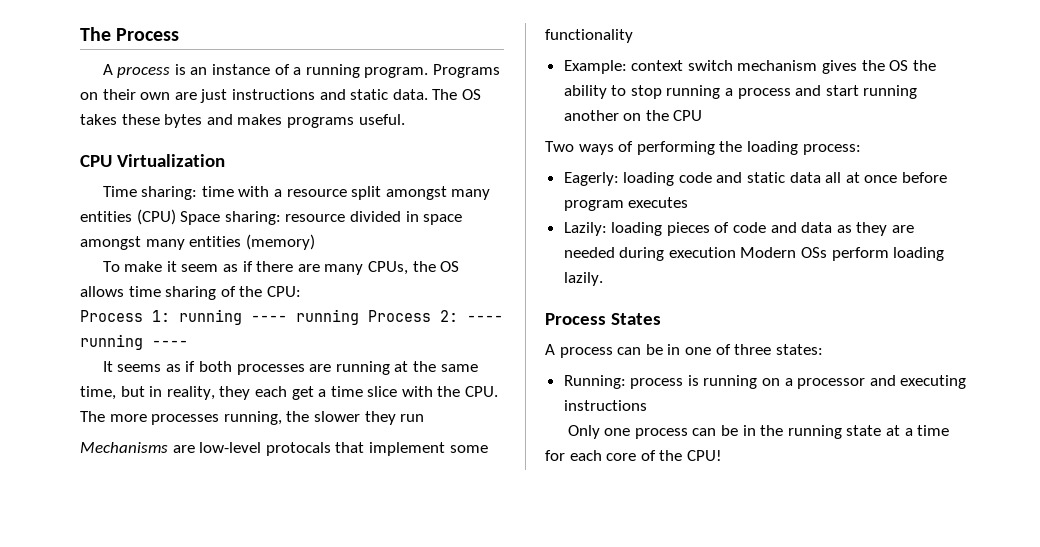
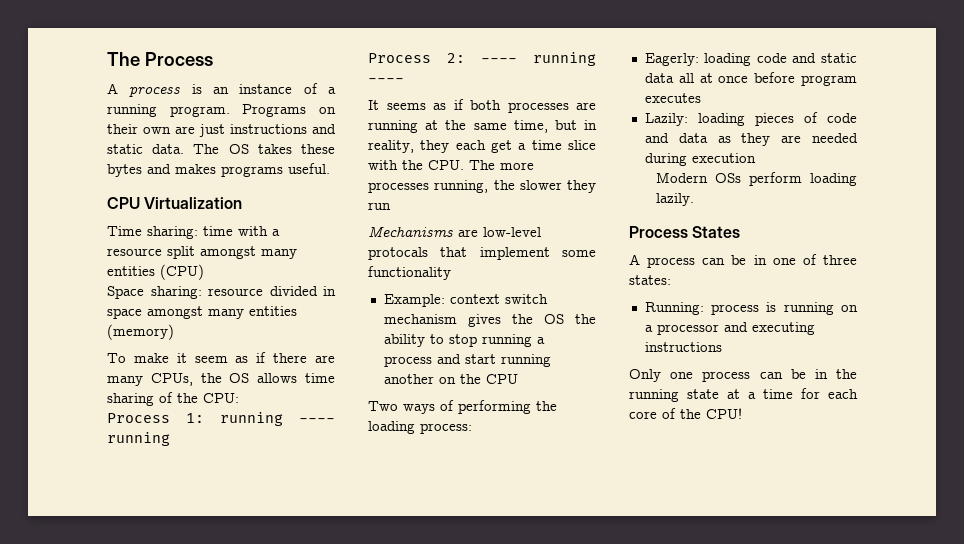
(176, 217) none -> (204, 272) //
(359, 317) none -> (170, 439) //
(736, 252) none -> (756, 158) //

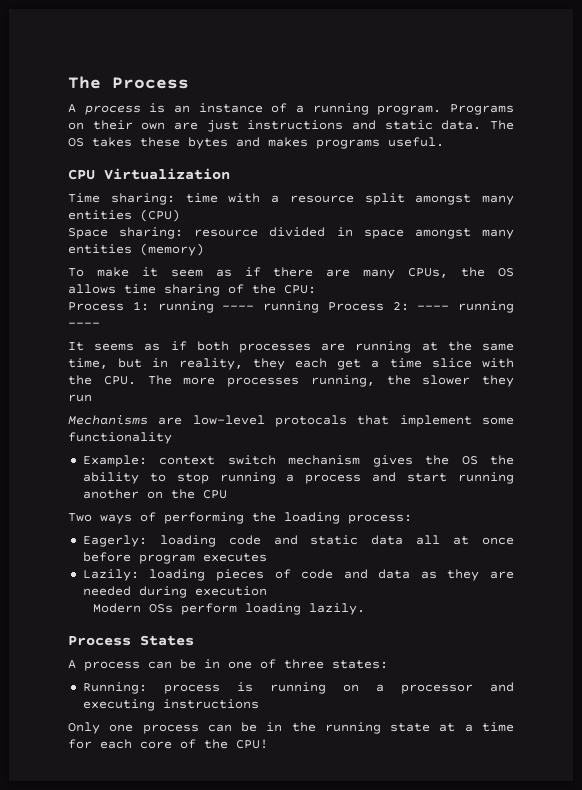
(170, 439) // -> (319, 307) none

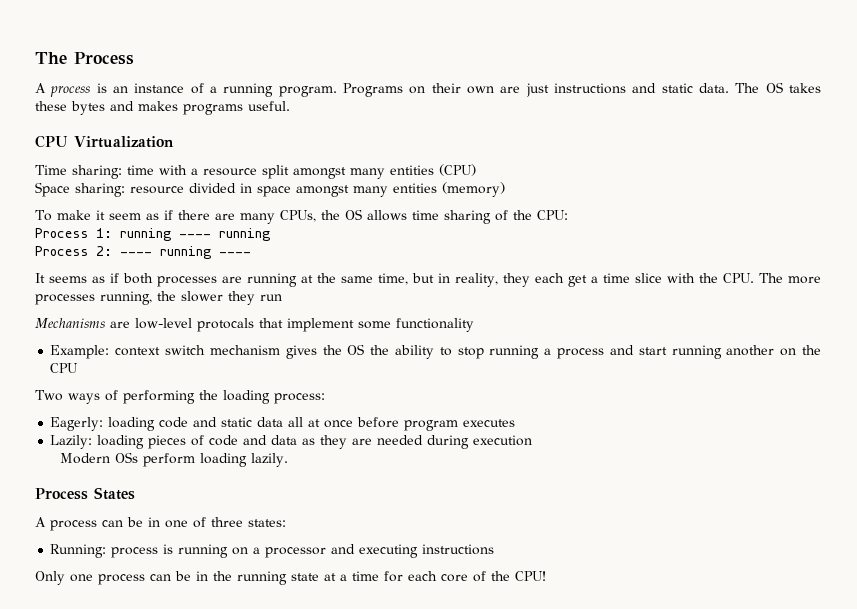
(319, 307) none -> (270, 234) //

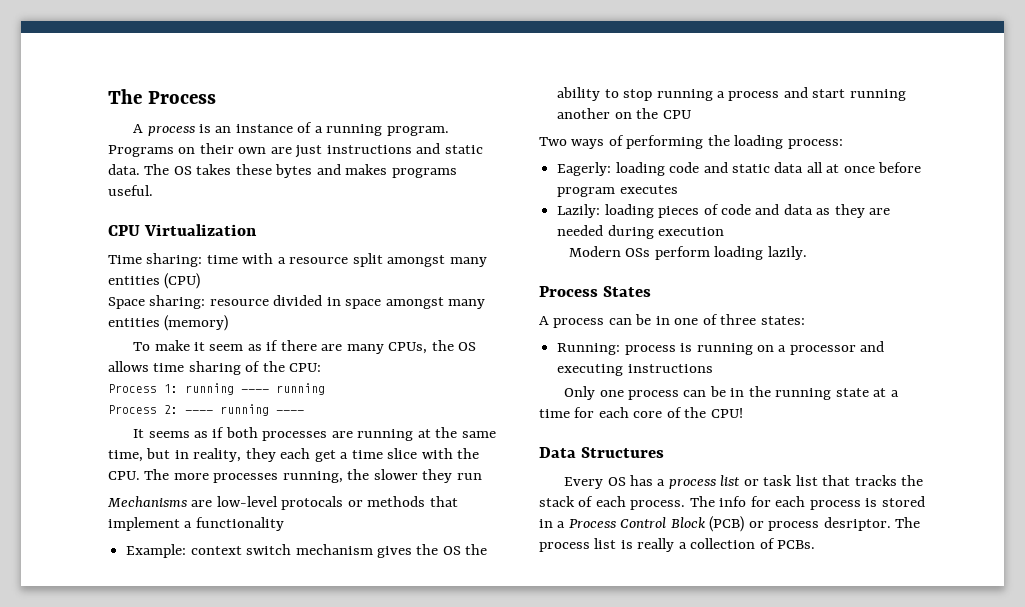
(254, 325) none -> [347,496,426,507] or methods
[358,321,391,329] some -> [184,521,193,528] a
(546, 576) none -> [539,447,665,458] [564,475,924,489] [539,496,925,510] [539,516,921,532] [539,538,816,552] // Data Structures // Every OS has a process list or task list that tracks the stack of each process. The info for each process is stored in a Process Control Block (PCB) or process desriptor. The process list is really a collection of PCBs.

